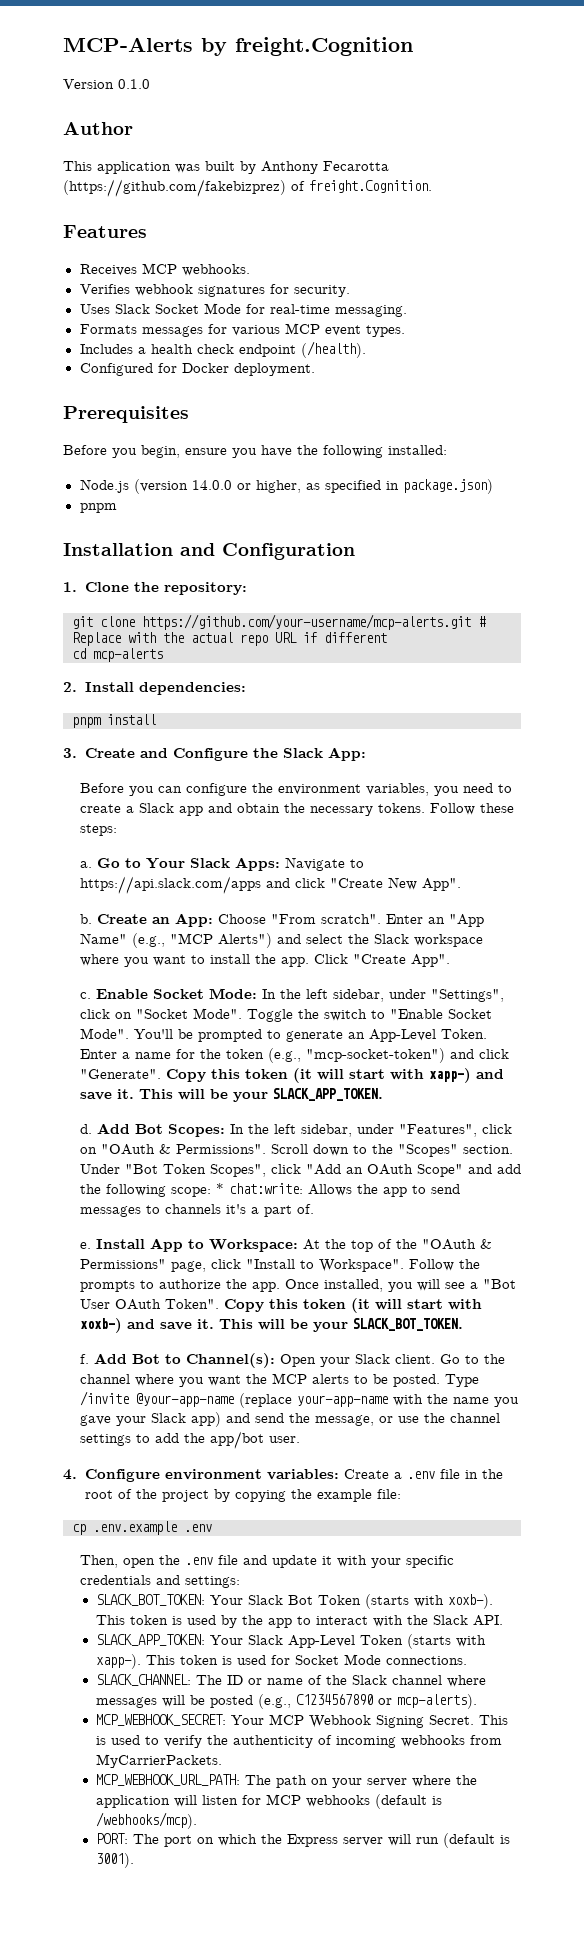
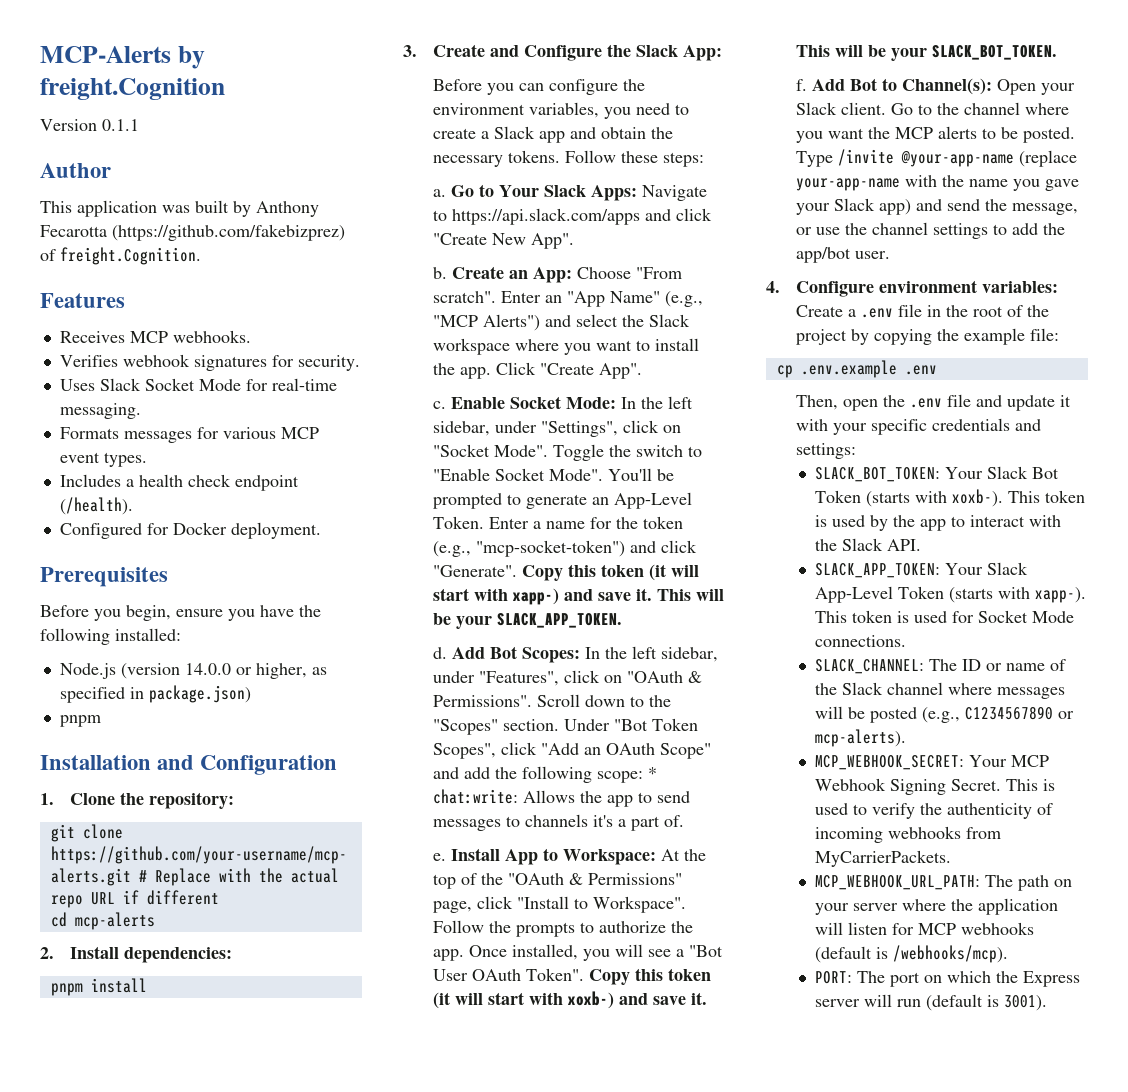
[118,79,150,89] 0.1.0 -> [102,119,139,131] 0.1.1

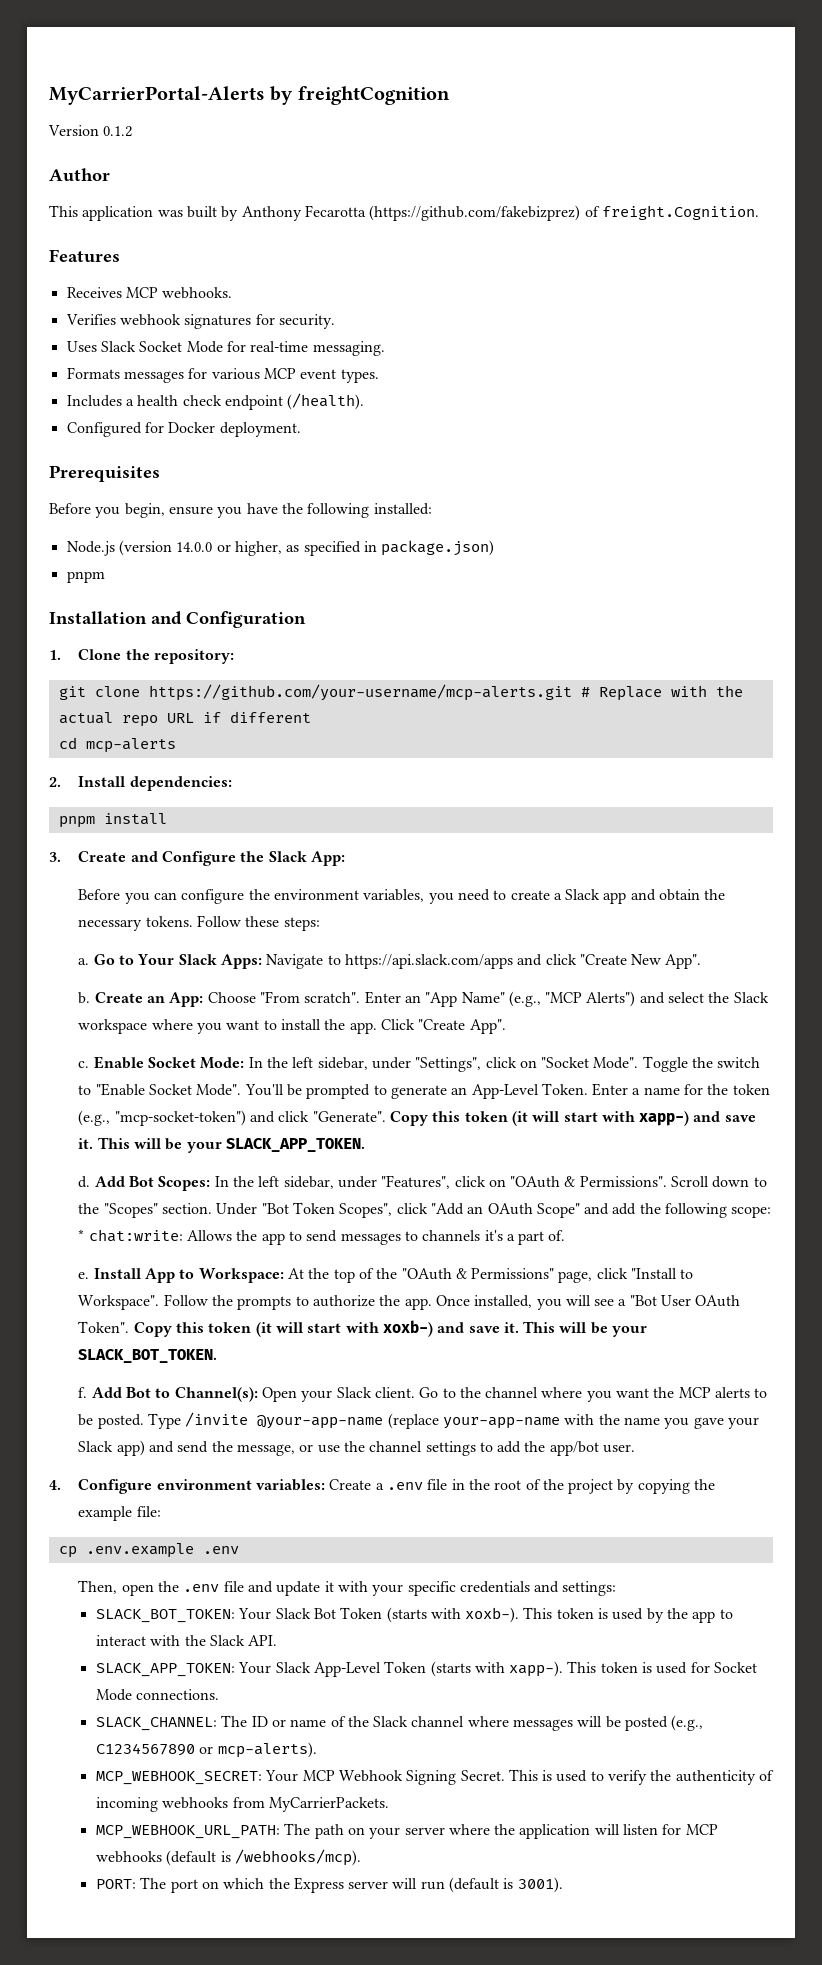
[40,46,205,69] [40,78,225,100] MCP-Alerts by freight.Cognition -> [49,86,450,105] MyCarrierPortal-Alerts by freightCognition
[102,119,139,131] 0.1.1 -> [103,126,133,137] 0.1.2

